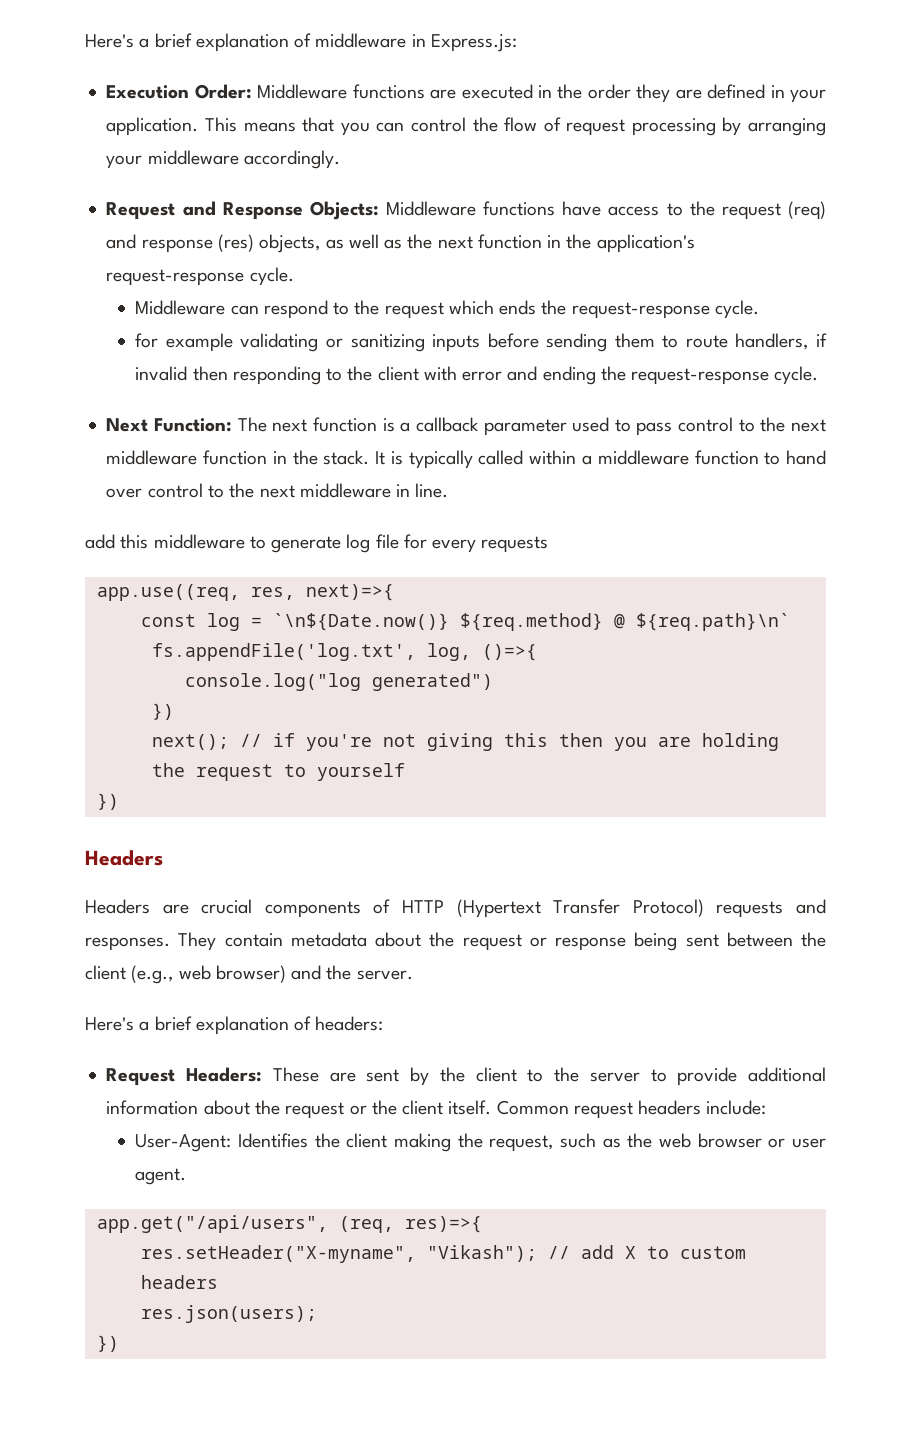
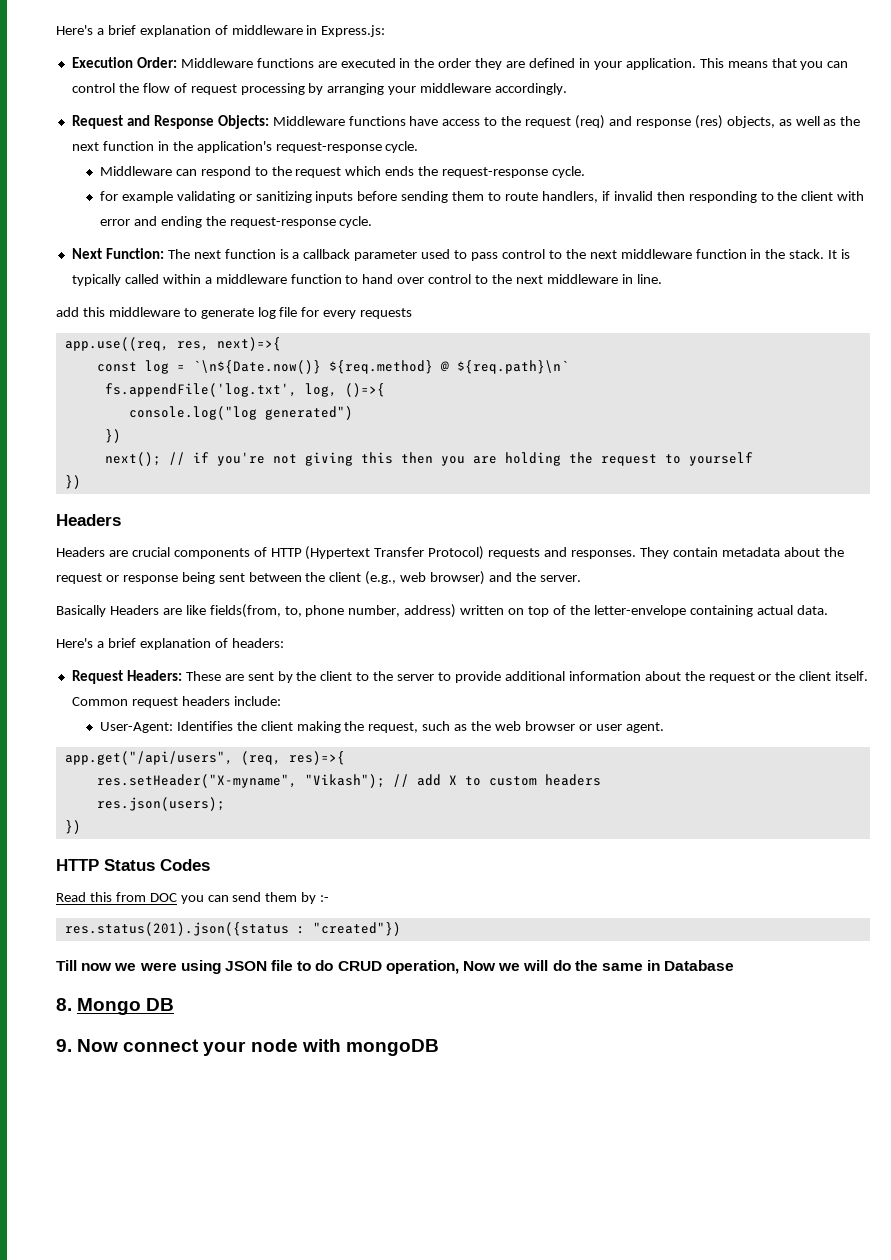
(413, 975) none -> [56,604,828,618] // Basically Headers are like fields(from, to, phone number, address) written on top of the letter-envelope containing actual data.
(119, 1343) none -> [56,859,210,871] [56,892,330,904] [64,922,401,936] [56,960,735,974] [56,998,175,1015] [56,1039,439,1056] // HTTP Status Codes // Read this from DOC you can send them by :- // res.status(201).json({status : "created"}) // Till now we were using JSON file to do CRUD operation, Now we will do the same in Database // 8. Mongo DB // 9. Now connect your node with mongoDB

